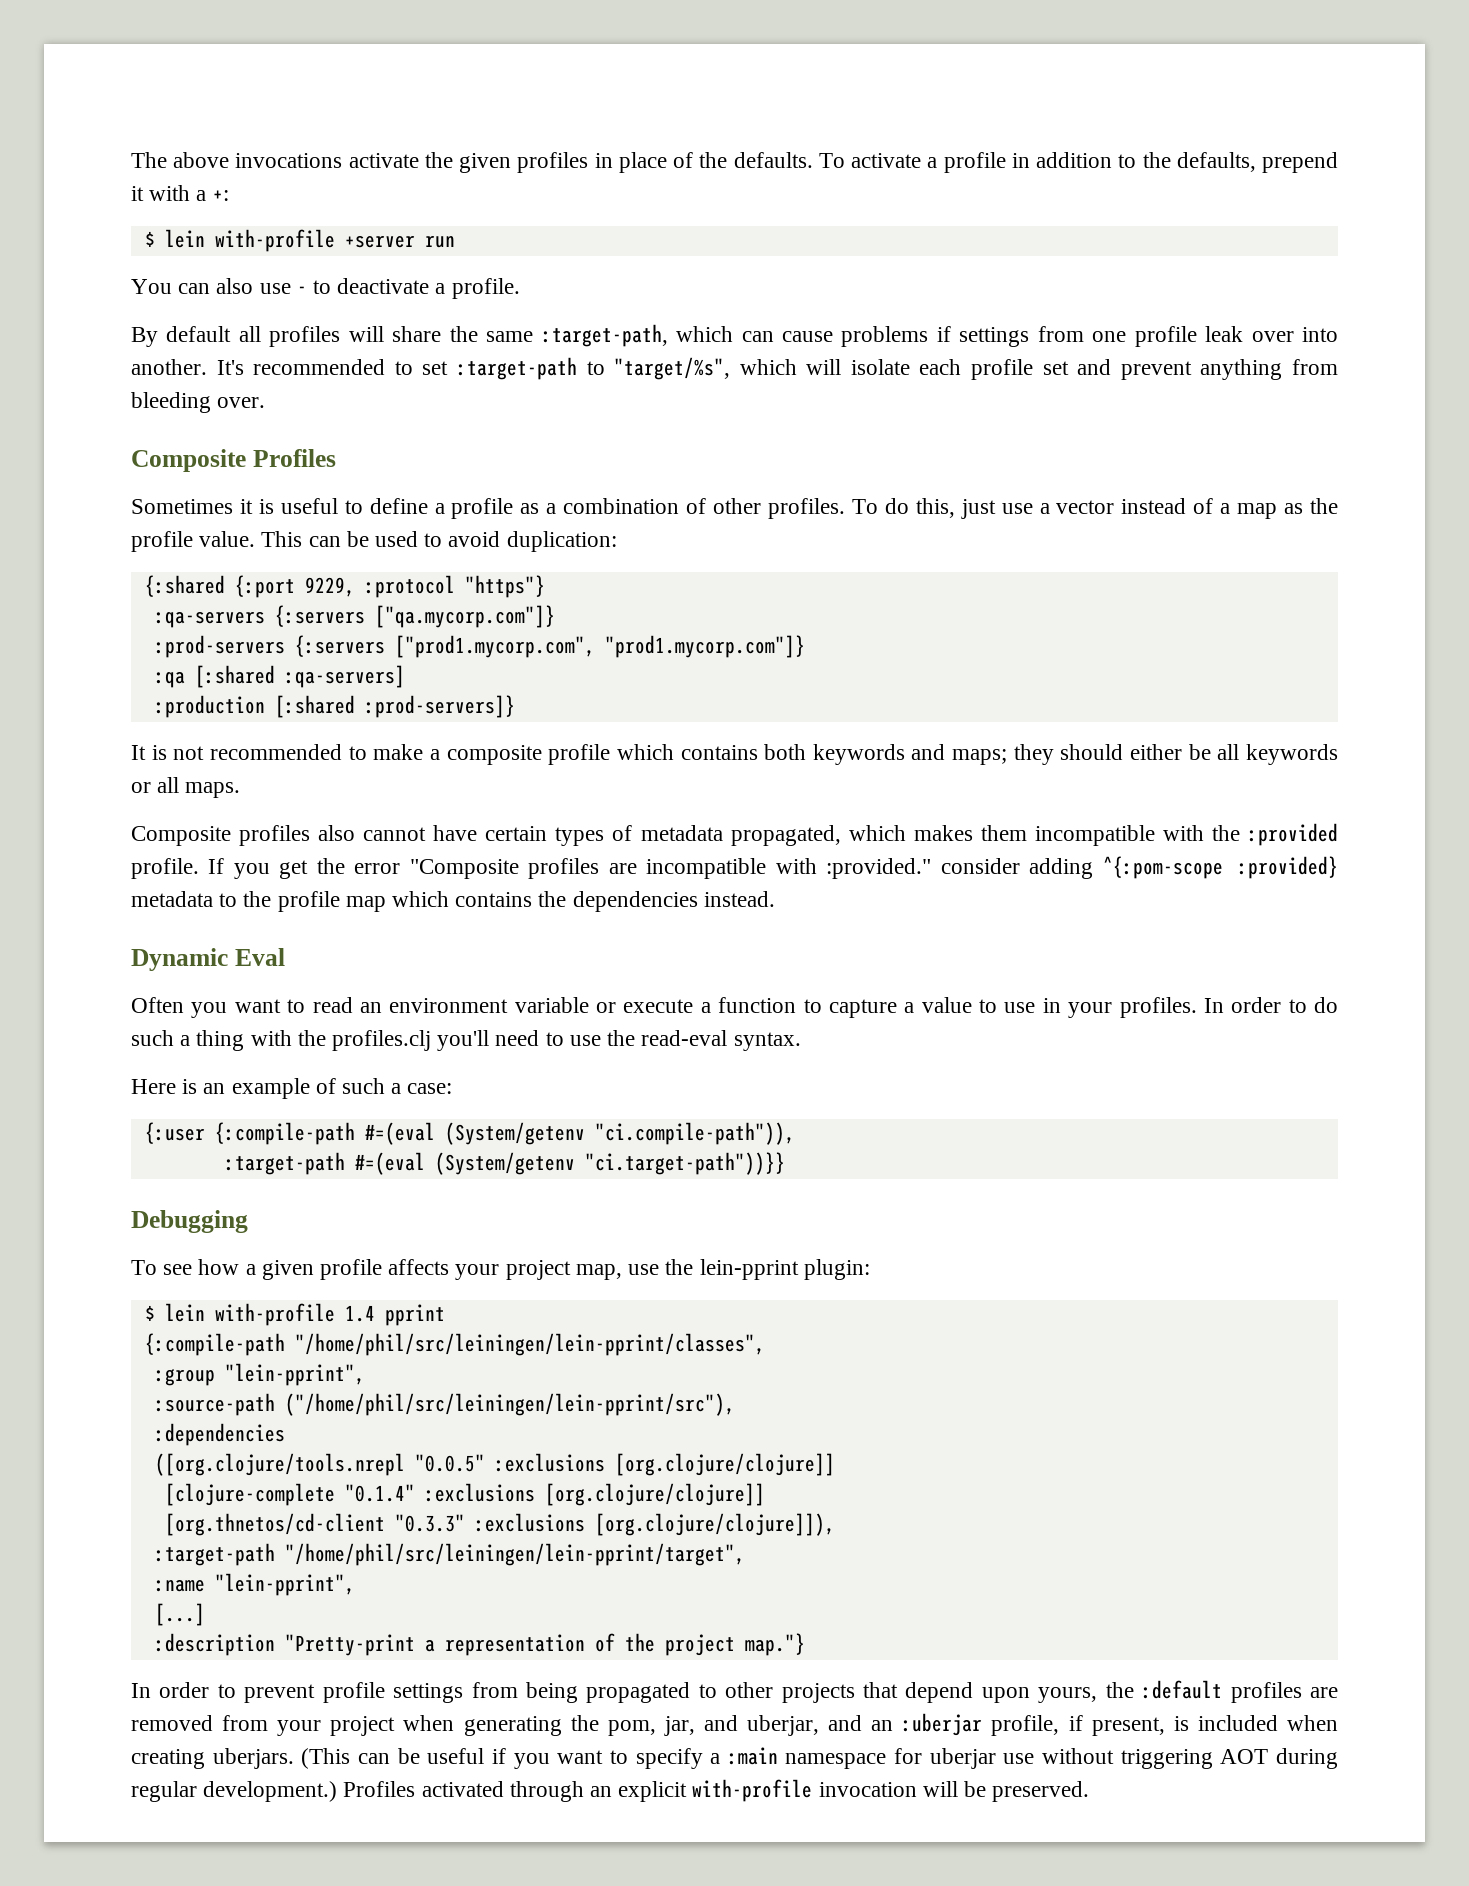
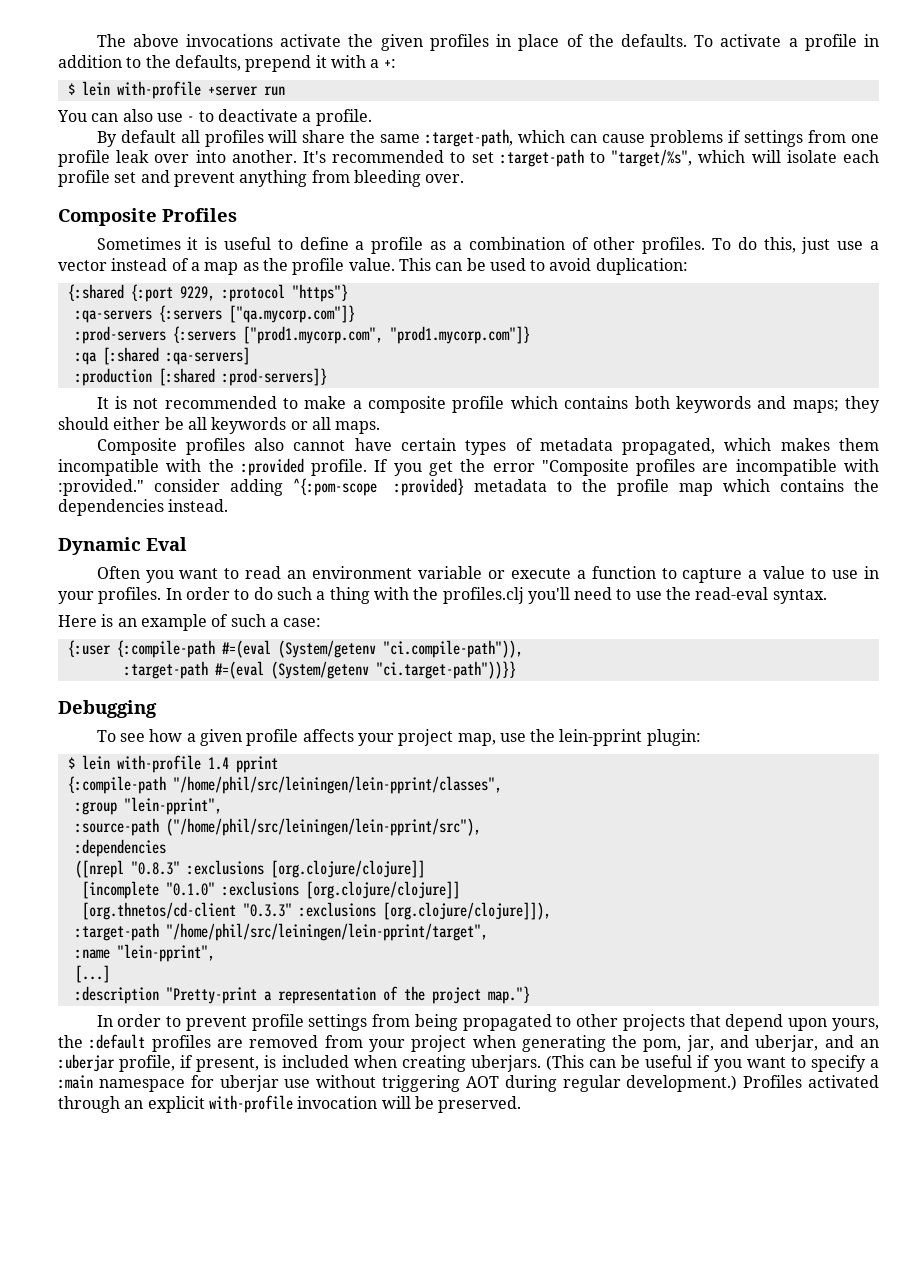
[154,1453,835,1476] [164,1483,415,1506] ([org.clojure/tools.nrepl "0.0.5" :exclusions [org.clojure/clojure]] // [clojure-complete "0.1.4" -> [74,860,425,878] [81,881,215,899] ([nrepl "0.8.3" :exclusions [org.clojure/clojure]] // [incomplete "0.1.0"

